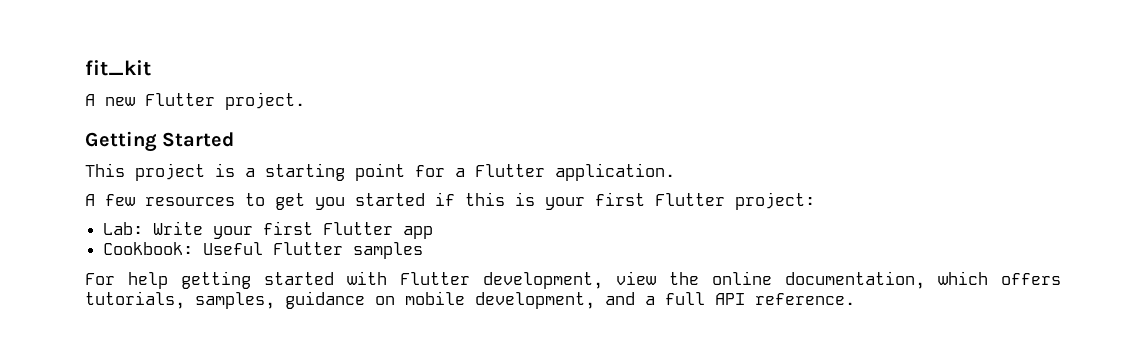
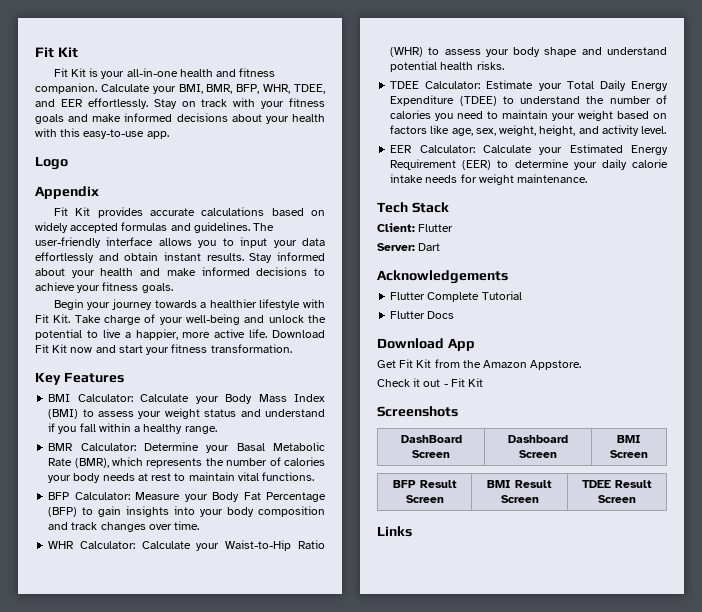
[85,60,151,76] [85,92,305,110] [85,131,235,152] [85,163,675,181] [85,192,815,210] [103,221,434,239] [103,242,424,259] [85,271,1061,289] [85,291,855,309] fit_kit // A new Flutter project. // Getting Started // This project is a starting point for a Flutter application. // A few resources to get you started if this is your first Flutter project: // Lab: Write your first Flutter app // Cookbook: Useful Flutter samples // For help getting started with Flutter development, view the online documentation, which offers tutorials, samples, guidance on mobile development, and a full API reference. -> [35,47,78,58] [53,68,276,79] [35,83,325,94] [35,98,325,109] [35,113,325,124] [35,128,169,139] [35,156,68,170] [35,186,99,199] [53,207,325,218] [35,222,275,233] [35,237,325,248] [35,252,325,263] [35,267,326,278] [35,282,173,293] [53,299,325,310] [35,314,326,325] [35,329,325,340] [35,344,292,355] [35,372,124,385] [48,394,325,404] [48,408,325,419] [48,423,217,434] [48,442,326,453] [48,457,325,468] [48,472,315,483] [48,492,326,502] [48,506,325,517] [48,521,200,532] [48,540,325,551] [390,47,667,57] [390,61,504,72] [390,80,668,91] [390,95,667,106] [390,110,667,121] [390,125,667,136] [390,144,668,155] [390,159,668,170] [390,174,588,185] [377,202,449,213] [377,223,454,232] [377,243,441,251] [377,270,508,284] [390,291,522,302] [390,311,455,319] [377,338,475,351] [377,359,582,370] [377,378,484,387] [377,406,458,417] [400,435,462,443] [412,450,450,458] [508,435,568,443] [519,450,557,458] [617,435,641,443] [610,450,648,458] [392,480,457,488] [405,495,444,503] [487,480,552,488] [500,495,539,503] [582,480,652,488] [598,495,636,503] [377,526,412,537] Fit Kit // Fit Kit is your all-in-one health and fitness companion. Calculate your BMI, BMR, BFP, WHR, TDEE, and EER effortlessly. Stay on track with your fitness goals and make informed decisions about your health with this easy-to-use app. // Logo // Appendix // Fit Kit provides accurate calculations based on widely accepted formulas and guidelines. The user-friendly interface allows you to input your data effortlessly and obtain instant results. Stay informed about your health and make informed decisions to achieve your fitness goals. // Begin your journey towards a healthier lifestyle with Fit Kit. Take charge of your well-being and unlock the potential to live a happier, more active life. Download Fit Kit now and start your fitness transformation. // Key Features // BMI Calculator: Calculate your Body Mass Index (BMI) to assess your weight status and understand if you fall within a healthy range. // BMR Calculator: Determine your Basal Metabolic Rate (BMR), which represents the number of calories your body needs at rest to maintain vital functions. // BFP Calculator: Measure your Body Fat Percentage (BFP) to gain insights into your body composition and track changes over time. // WHR Calculator: Calculate your Waist-to-Hip Ratio (WHR) to assess your body shape and understand potential health risks. // TDEE Calculator: Estimate your Total Daily Energy Expenditure (TDEE) to understand the number of calories you need to maintain your weight based on factors like age, sex, weight, height, and activity level. // EER Calculator: Calculate your Estimated Energy Requirement (EER) to determine your daily calorie intake needs for weight maintenance. // Tech Stack // Client: Flutter // Server: Dart // Acknowledgements // Flutter Complete Tutorial // Flutter Docs // Download App // Get Fit Kit from the Amazon Appstore. // Check it out - Fit Kit // Screenshots // DashBoard Screen | Dashboard Screen | BMI Screen // BFP Result Screen | BMI Result Screen | TDEE Result Screen // Links

